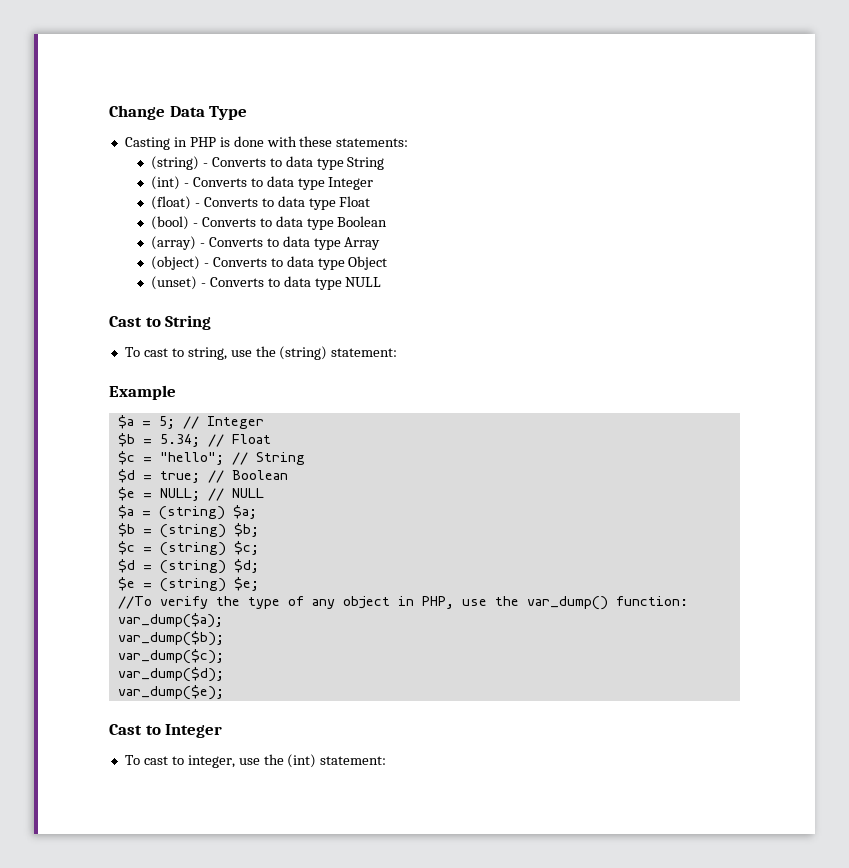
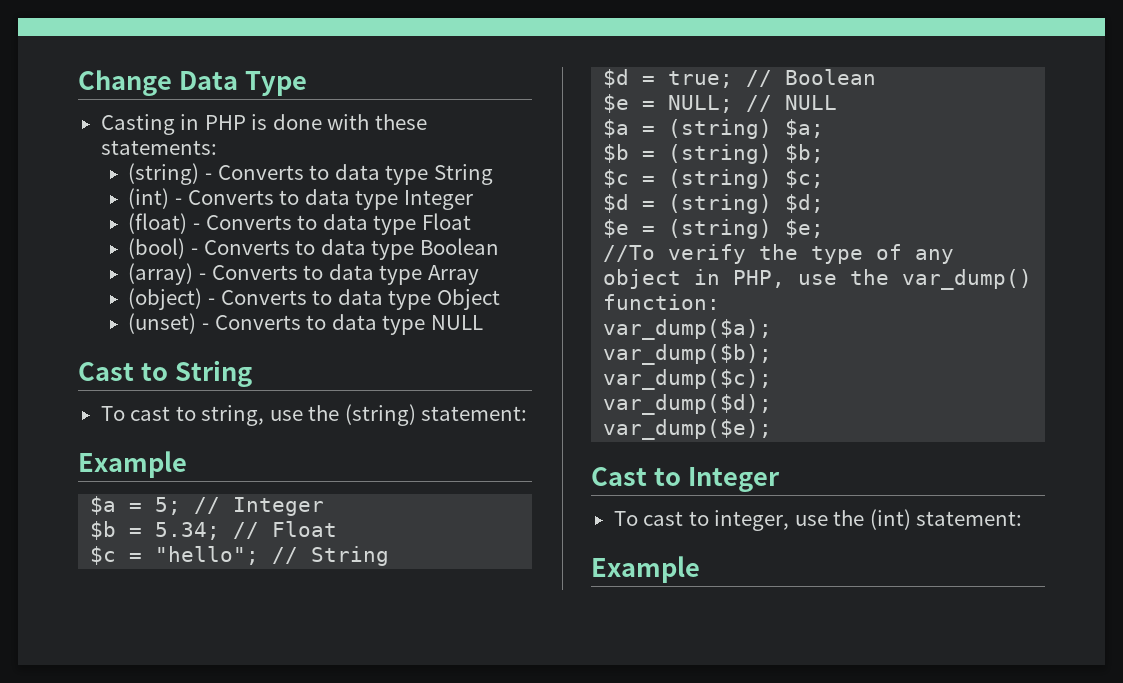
(387, 760) none -> [591,556,700,583] // Example

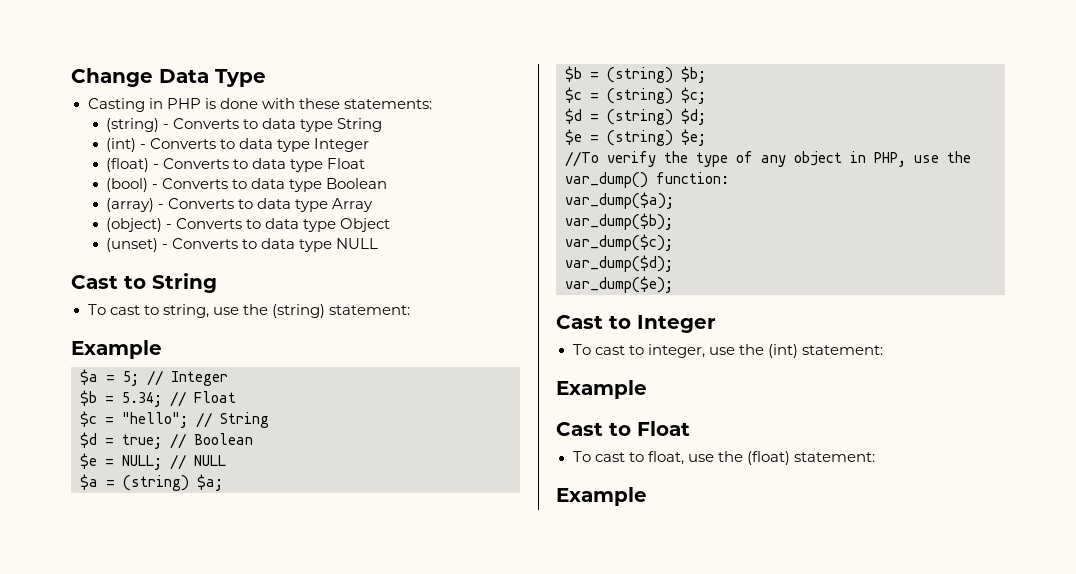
(700, 569) none -> [556,421,690,436] [572,451,875,465] [556,487,647,506] // Cast to Float // To cast to float, use the (float) statement: // Example

